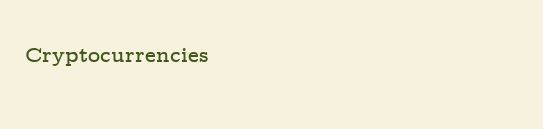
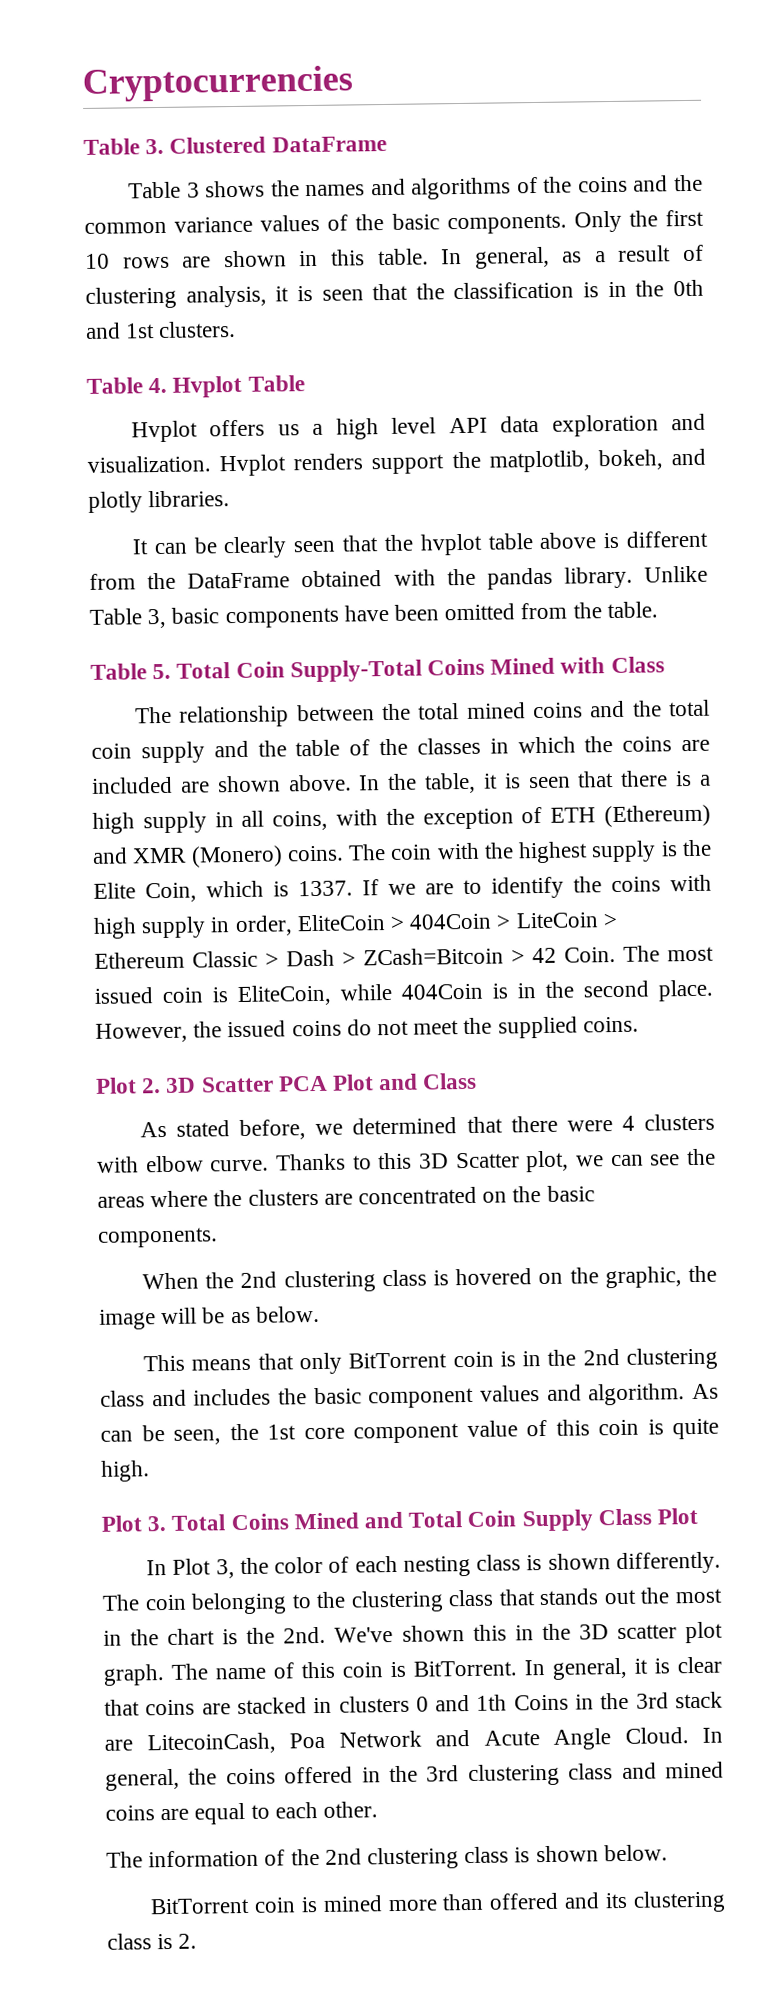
(209, 57) none -> [83,135,387,155] [128,174,703,200] [84,209,704,235] [85,244,704,269] [85,279,704,309] [85,320,237,339] [86,375,305,398] [131,413,706,443] [87,448,706,477] [88,490,231,513] [132,530,708,559] [89,565,708,590] [89,601,658,629] [90,656,665,683] [135,699,710,728] [91,736,710,764] [91,770,711,794] [92,804,711,834] [92,839,712,868] [93,874,712,903] [93,912,618,939] [94,945,714,969] [94,979,713,1007] [95,1016,639,1043] [95,1072,478,1094] [140,1113,715,1140] [97,1148,716,1173] [97,1185,595,1208] [97,1227,218,1248] [142,1265,717,1293] [99,1305,320,1330] [143,1347,719,1375] [100,1383,719,1409] [100,1418,719,1445] [101,1460,150,1482] [101,1507,699,1532] [146,1551,721,1579] [102,1587,722,1615] [103,1621,724,1646] [103,1656,722,1686] [104,1691,723,1716] [104,1727,723,1755] [105,1761,724,1791] [105,1801,379,1825] [106,1844,668,1870] [150,1890,726,1915] [107,1933,198,1950] // Table 3. Clustered DataFrame // Table 3 shows the names and algorithms of the coins and the common variance values of the basic components. Only the first 10 rows are shown in this table. In general, as a result of clustering analysis, it is seen that the classification is in the 0th and 1st clusters. // Table 4. Hvplot Table // Hvplot offers us a high level API data exploration and visualization. Hvplot renders support the matplotlib, bokeh, and plotly libraries. // It can be clearly seen that the hvplot table above is different from the DataFrame obtained with the pandas library. Unlike Table 3, basic components have been omitted from the table. // Table 5. Total Coin Supply-Total Coins Mined with Class // The relationship between the total mined coins and the total coin supply and the table of the classes in which the coins are included are shown above. In the table, it is seen that there is a high supply in all coins, with the exception of ETH (Ethereum) and XMR (Monero) coins. The coin with the highest supply is the Elite Coin, which is 1337. If we are to identify the coins with high supply in order, EliteCoin > 404Coin > LiteCoin > Ethereum Classic > Dash > ZCash=Bitcoin > 42 Coin. The most issued coin is EliteCoin, while 404Coin is in the second place. However, the issued coins do not meet the supplied coins. // Plot 2. 3D Scatter PCA Plot and Class // As stated before, we determined that there were 4 clusters with elbow curve. Thanks to this 3D Scatter plot, we can see the areas where the clusters are concentrated on the basic components. // When the 2nd clustering class is hovered on the graphic, the image will be as below. // This means that only BitTorrent coin is in the 2nd clustering class and includes the basic component values and algorithm. As can be seen, the 1st core component value of this coin is quite high. // Plot 3. Total Coins Mined and Total Coin Supply Class Plot // In Plot 3, the color of each nesting class is shown differently. The coin belonging to the clustering class that stands out the most in the chart is the 2nd. We've shown this in the 3D scatter plot graph. The name of this coin is BitTorrent. In general, it is clear that coins are stacked in clusters 0 and 1th Coins in the 3rd stack are LitecoinCash, Poa Network and Acute Angle Cloud. In general, the coins offered in the 3rd clustering class and mined coins are equal to each other. // The information of the 2nd clustering class is shown below. // BitTorrent coin is mined more than offered and its clustering class is 2.

